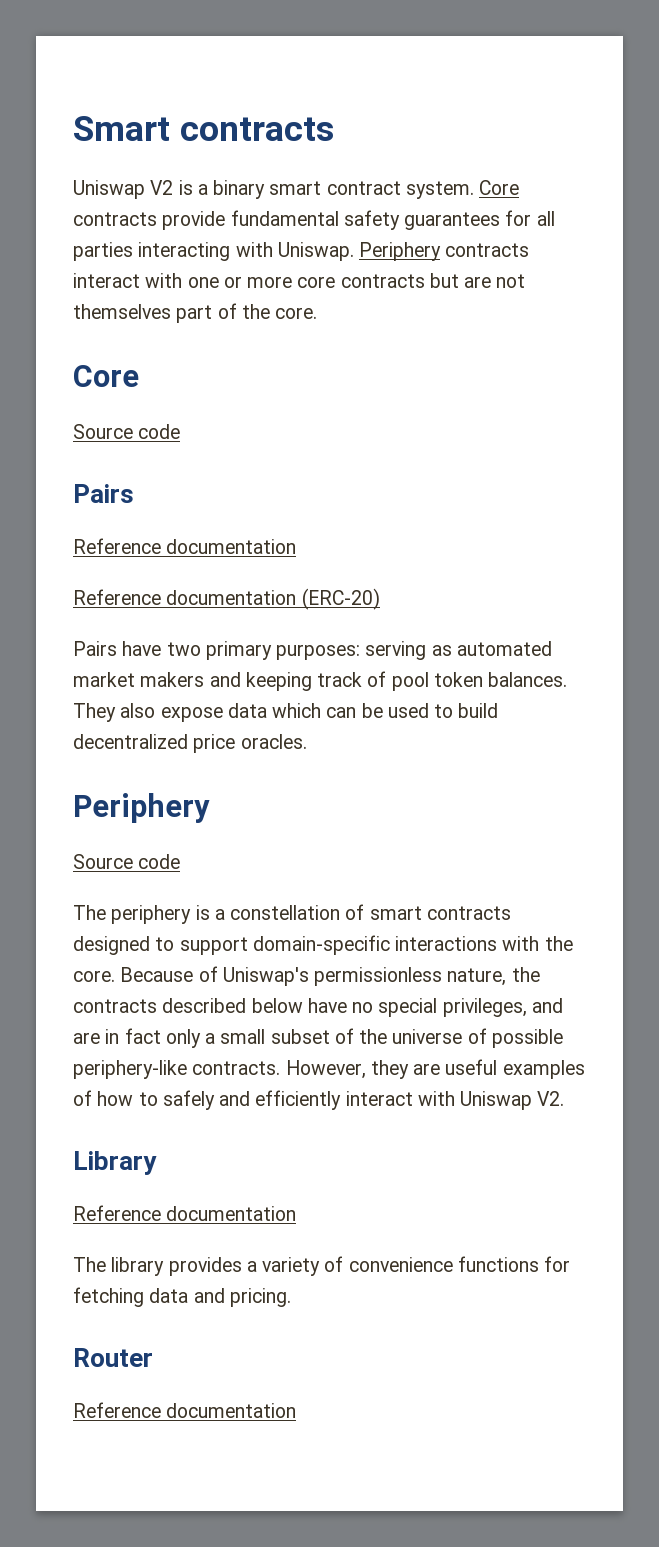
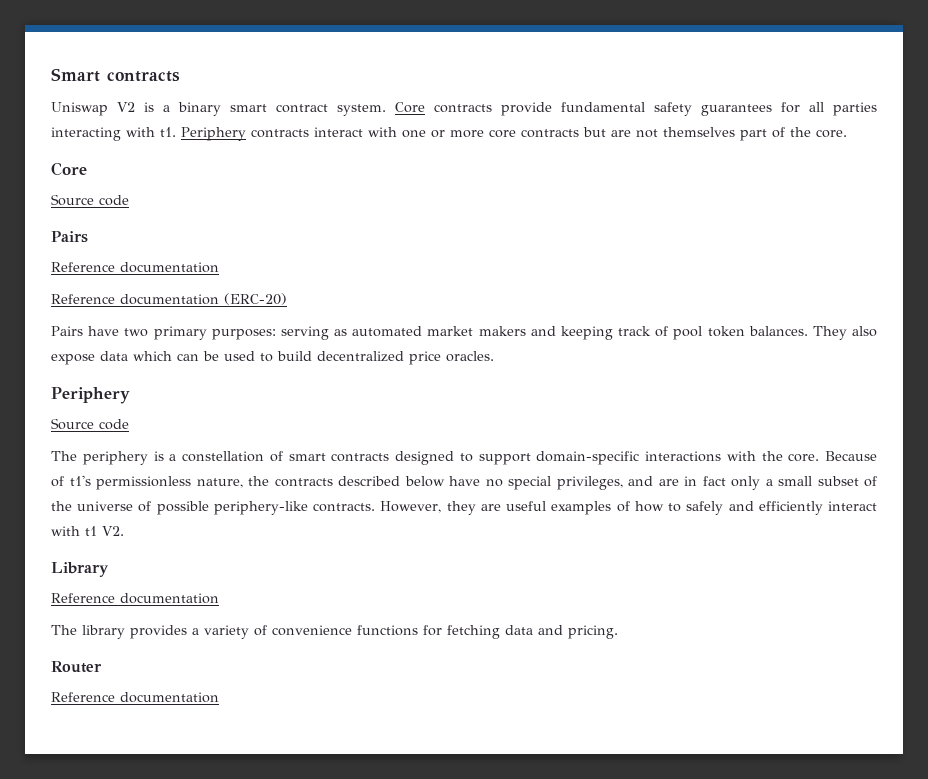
[277,242,354,261] Uniswap. -> [160,127,176,137] t1.
[222,967,309,986] Uniswap's -> [69,475,91,486] t1's
[460,1091,533,1110] Uniswap -> [85,526,97,536] t1

